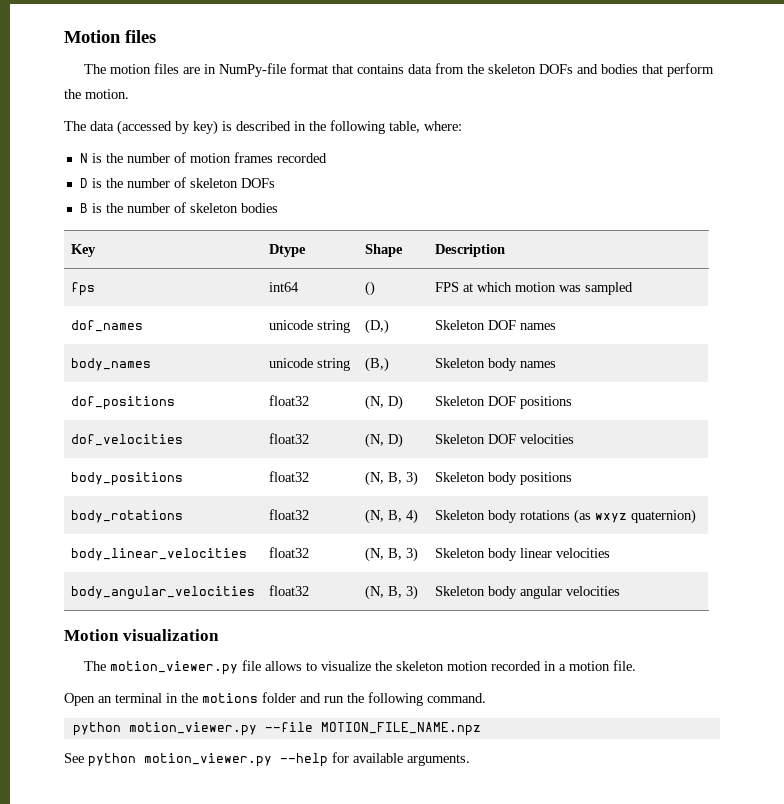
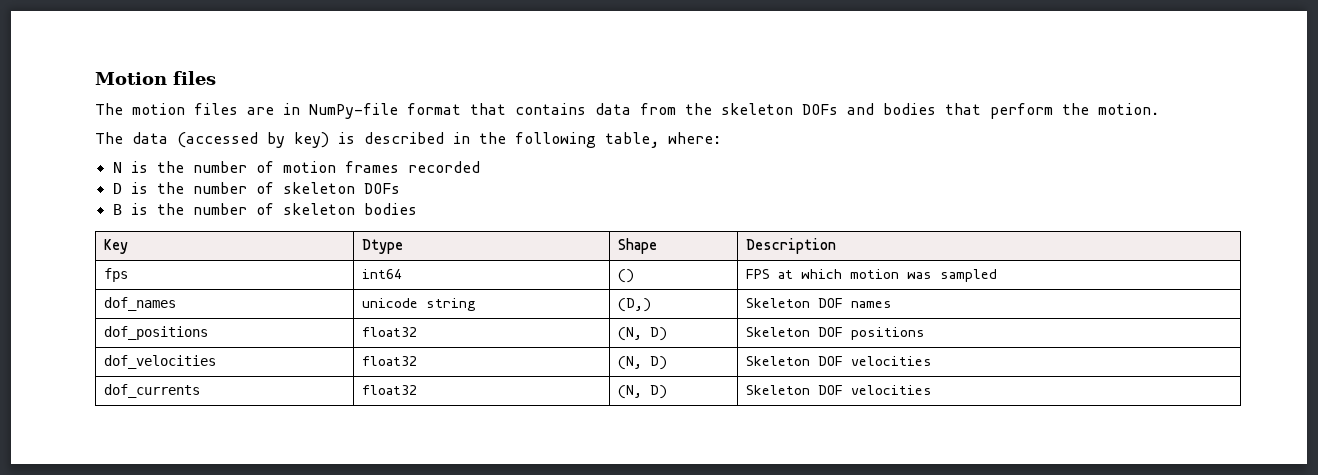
[70,358,151,371] [268,358,350,371] [364,357,389,372] [434,358,556,371] // body_names | unicode string | (B,) | Skeleton body names -> (893, 304) none
[70,472,183,486] [268,471,309,482] [364,471,418,486] [434,472,572,485] [70,510,183,523] [268,509,309,520] [364,509,418,524] [434,509,696,524] [70,548,247,561] [268,547,309,558] [364,547,418,562] [434,548,610,561] [70,586,255,600] [268,585,309,596] [364,585,418,600] [434,586,620,599] [64,629,219,641] [84,660,637,675] [64,692,486,706] [72,722,481,736] [64,752,470,767] body_positions | float32 | (N, B, 3) | Skeleton body positions // body_rotations | float32 | (N, B, 4) | Skeleton body rotations (as wxyz quaternion) // body_linear_velocities | float32 | (N, B, 3) | Skeleton body linear velocities // body_angular_velocities | float32 | (N, B, 3) | Skeleton body angular velocities // Motion visualization // The motion_viewer.py file allows to visualize the skeleton motion recorded in a motion file. // Open an terminal in the motions folder and run the following command. // python motion_viewer.py --file MOTION_FILE_NAME.npz // See python motion_viewer.py --help for available arguments. -> [104,384,201,398] [362,385,418,395] [618,385,668,399] [746,385,933,395] dof_currents | float32 | (N, D) | Skeleton DOF velocities

